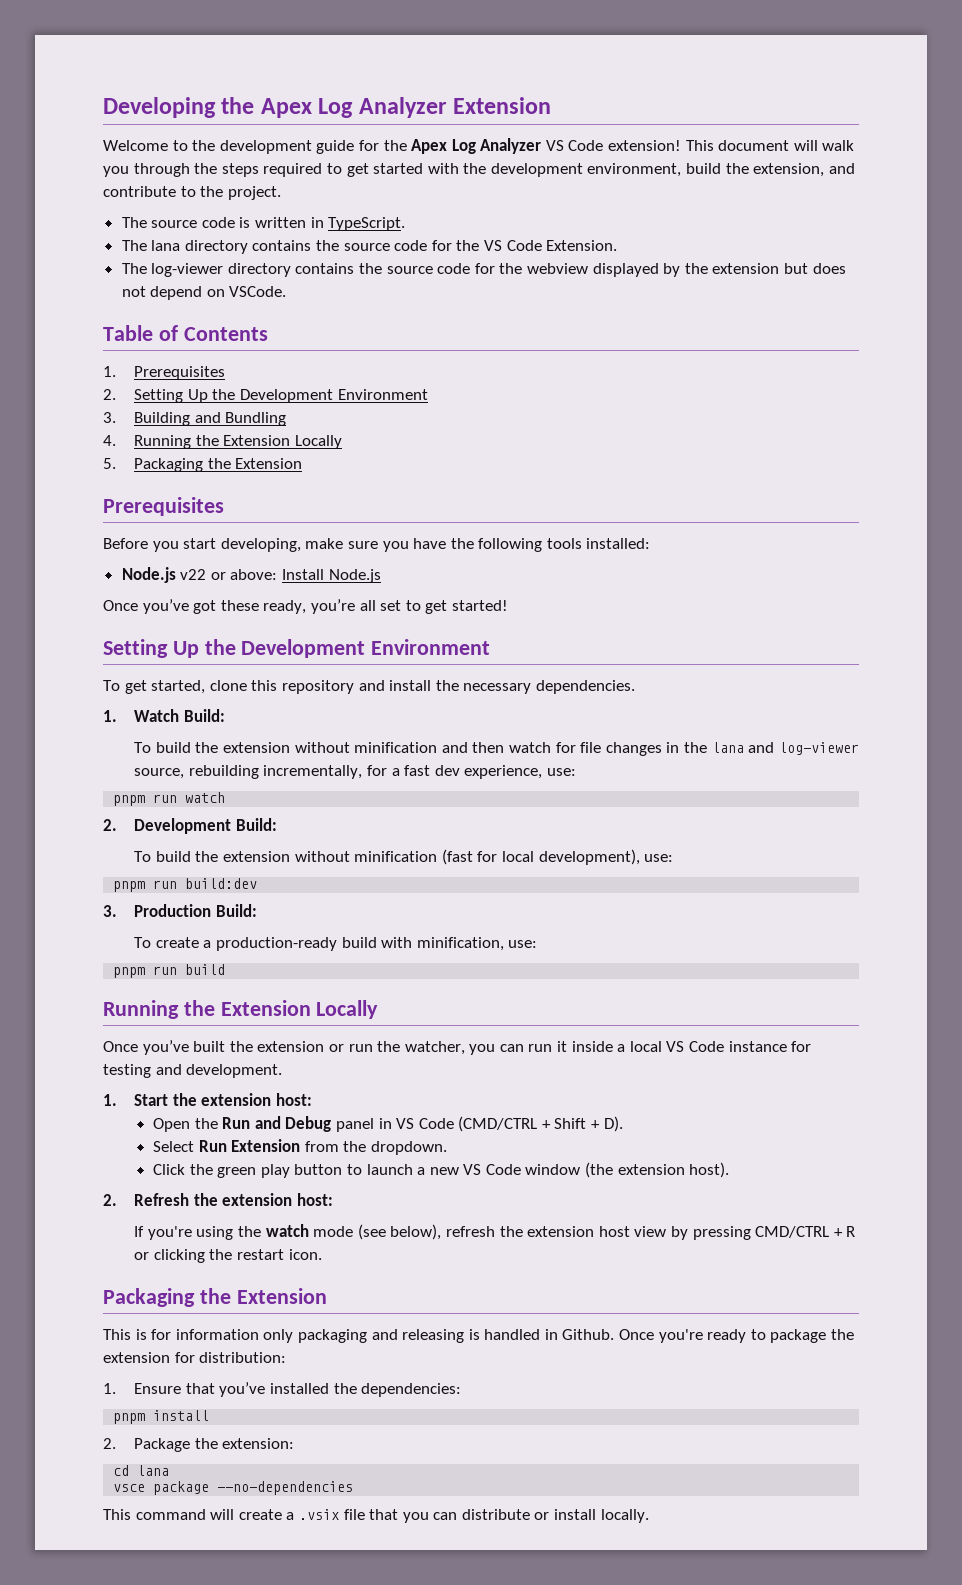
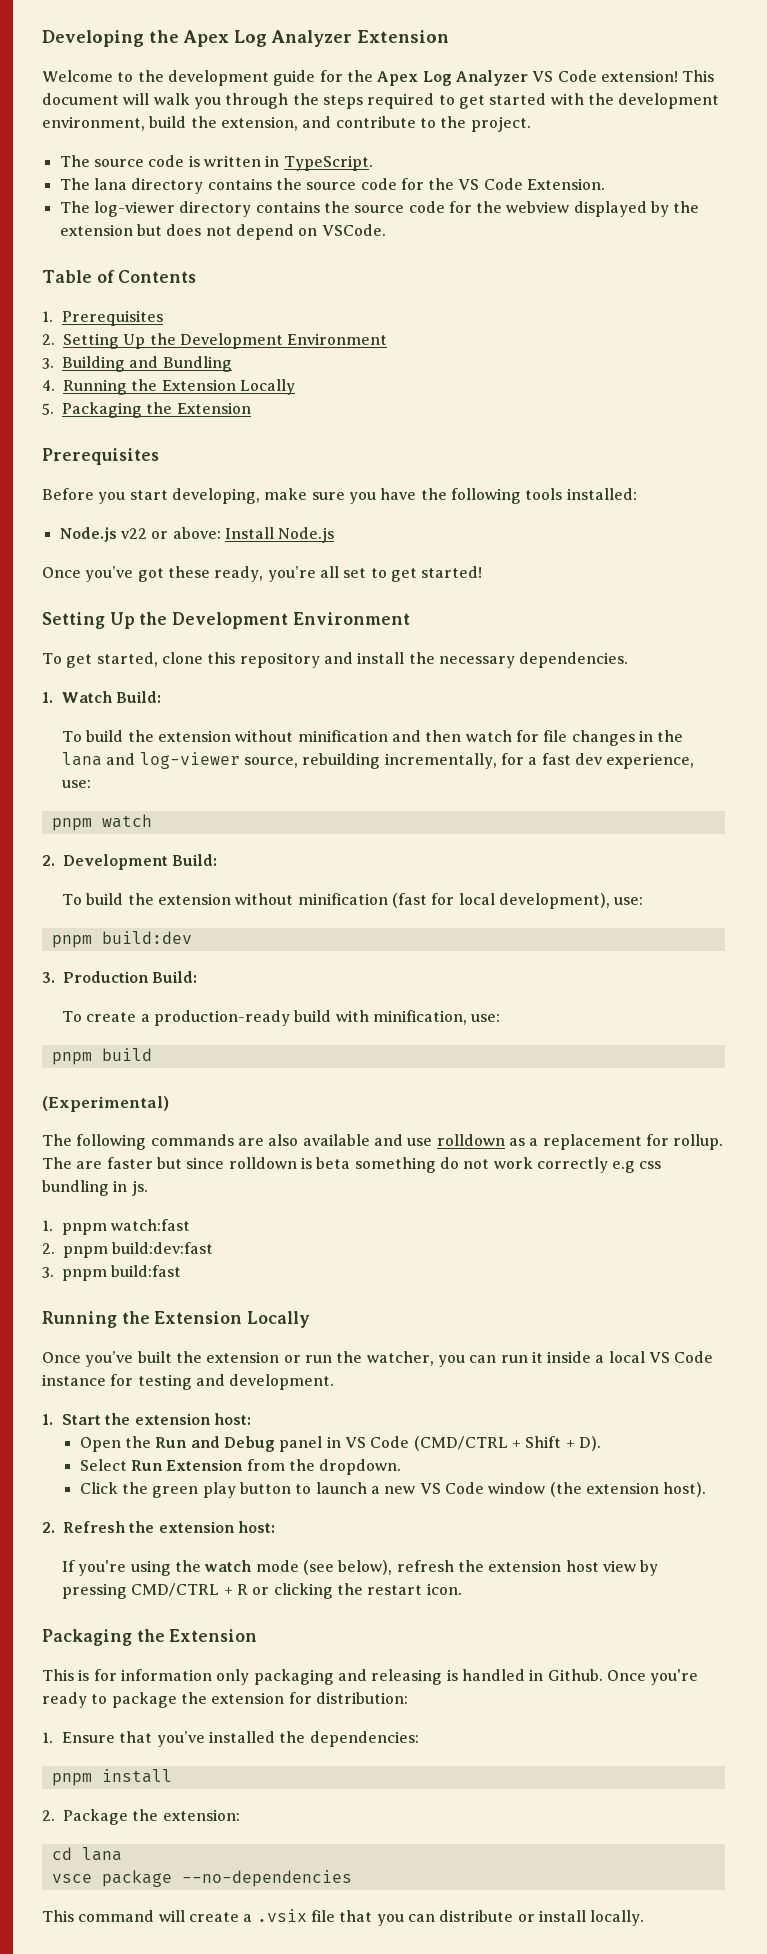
[153,794,178,803] run -> (92, 824) none
[153,880,178,889] run -> (92, 941) none
[153,964,226,975] run build -> [101,1048,152,1061] [42,1096,169,1112] [42,1134,724,1150] [42,1157,662,1173] [42,1180,148,1196] [42,1219,191,1235] [42,1242,214,1258] [42,1265,182,1281] build // (Experimental) // The following commands are also available and use rolldown as a replacement for rollup. The are faster but since rolldown is beta something do not work correctly e.g css bundling in js. // 1. pnpm watch:fast // 2. pnpm build:dev:fast // 3. pnpm build:fast

